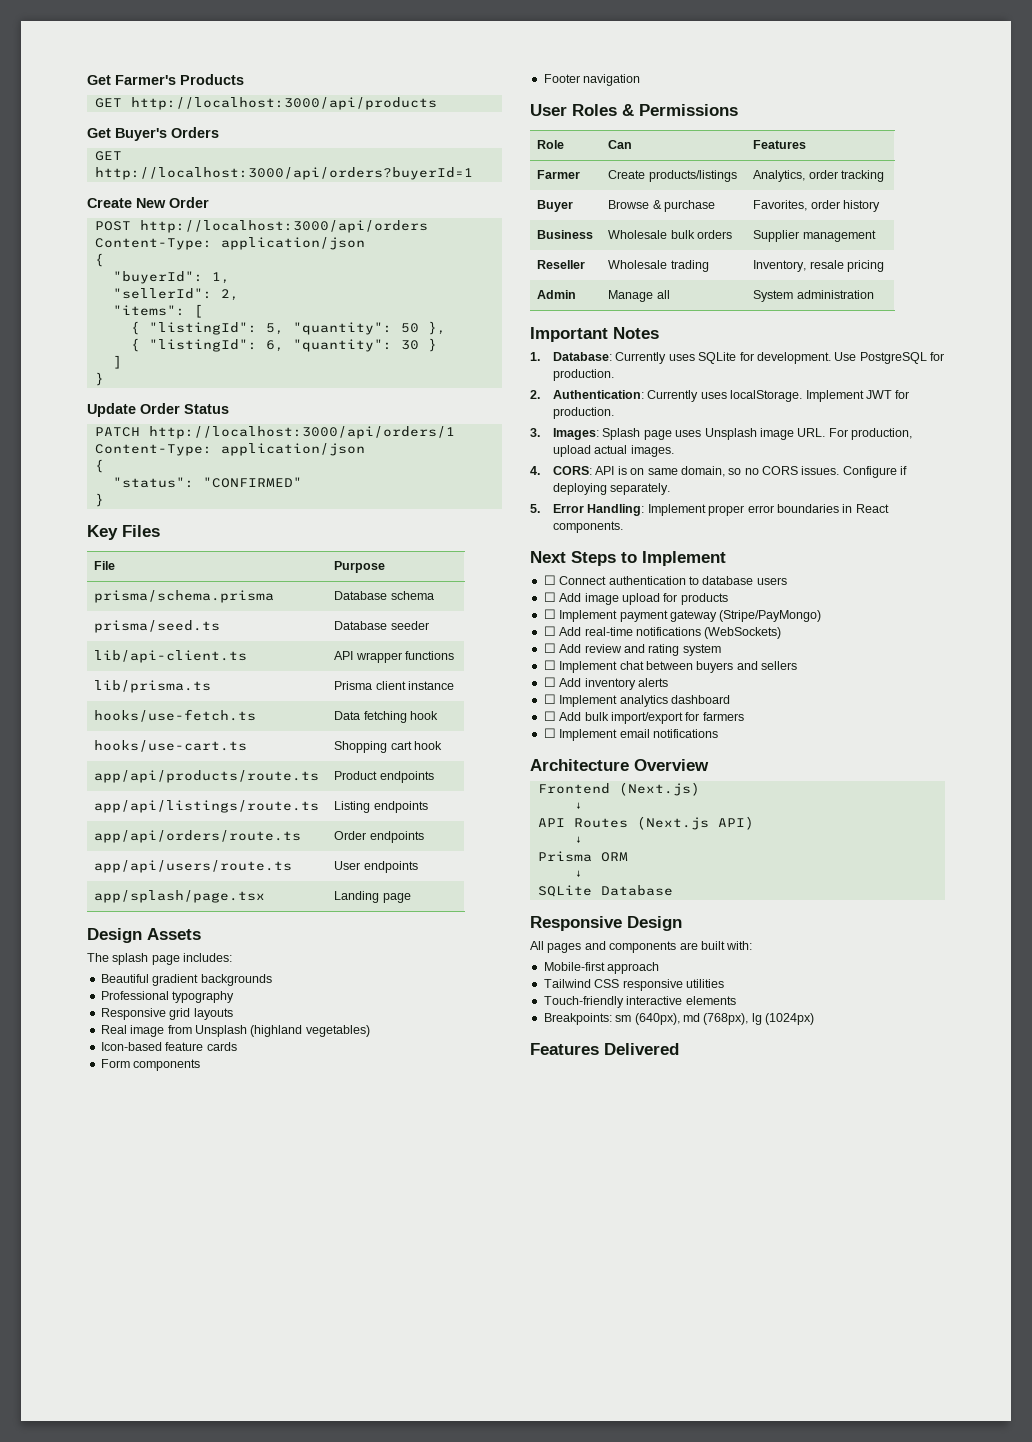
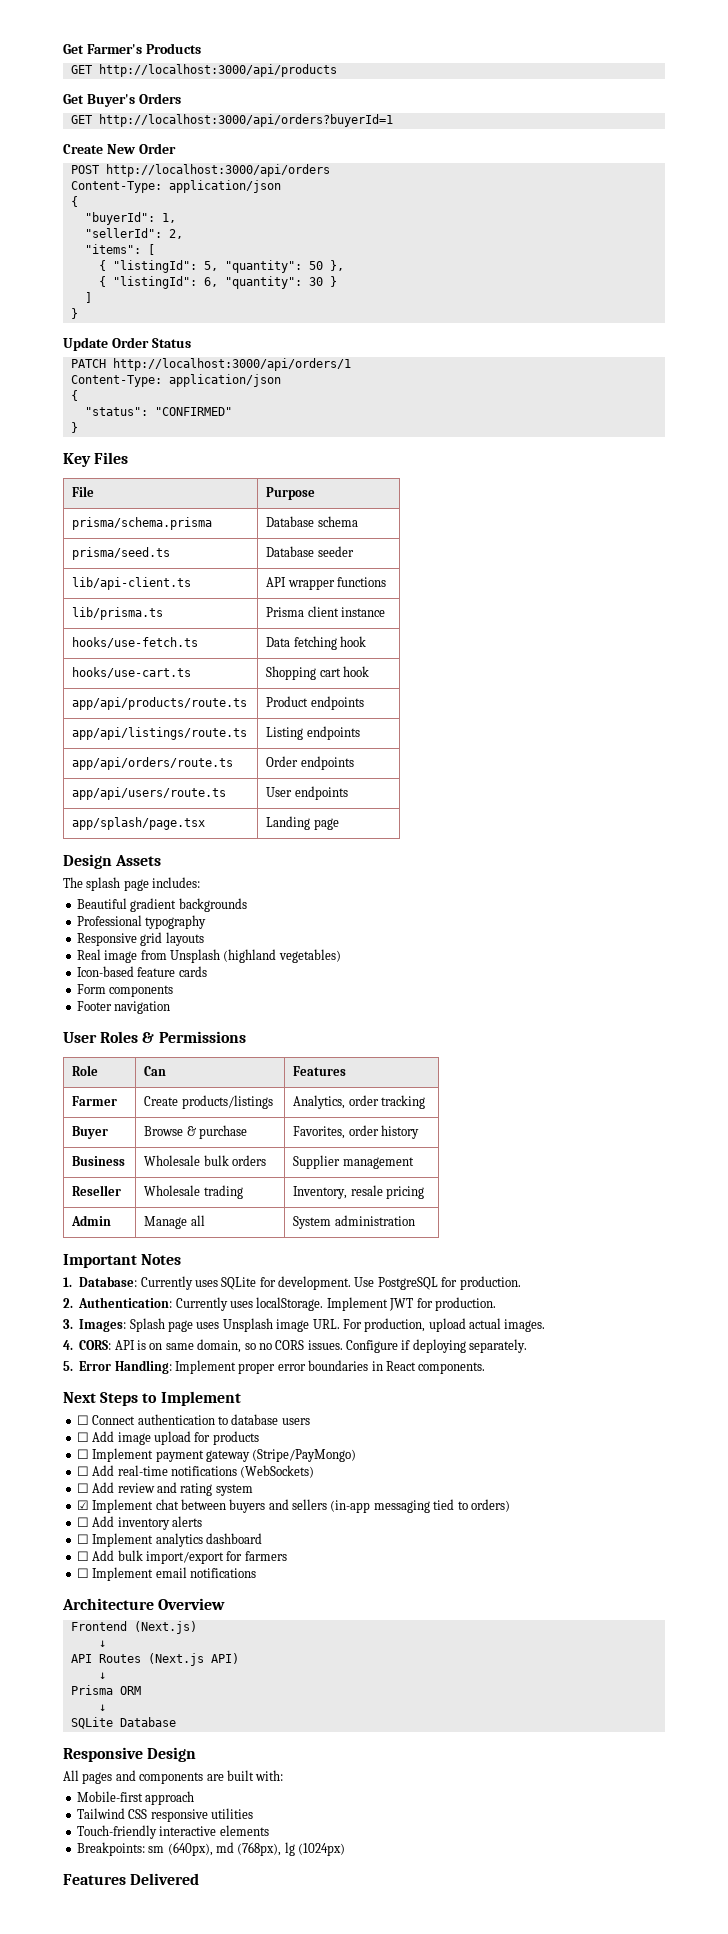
[543,660,556,670] ☐ -> [76,1500,89,1510] ☑
(797, 665) none -> [330,1499,510,1513] (in-app messaging tied to orders)

